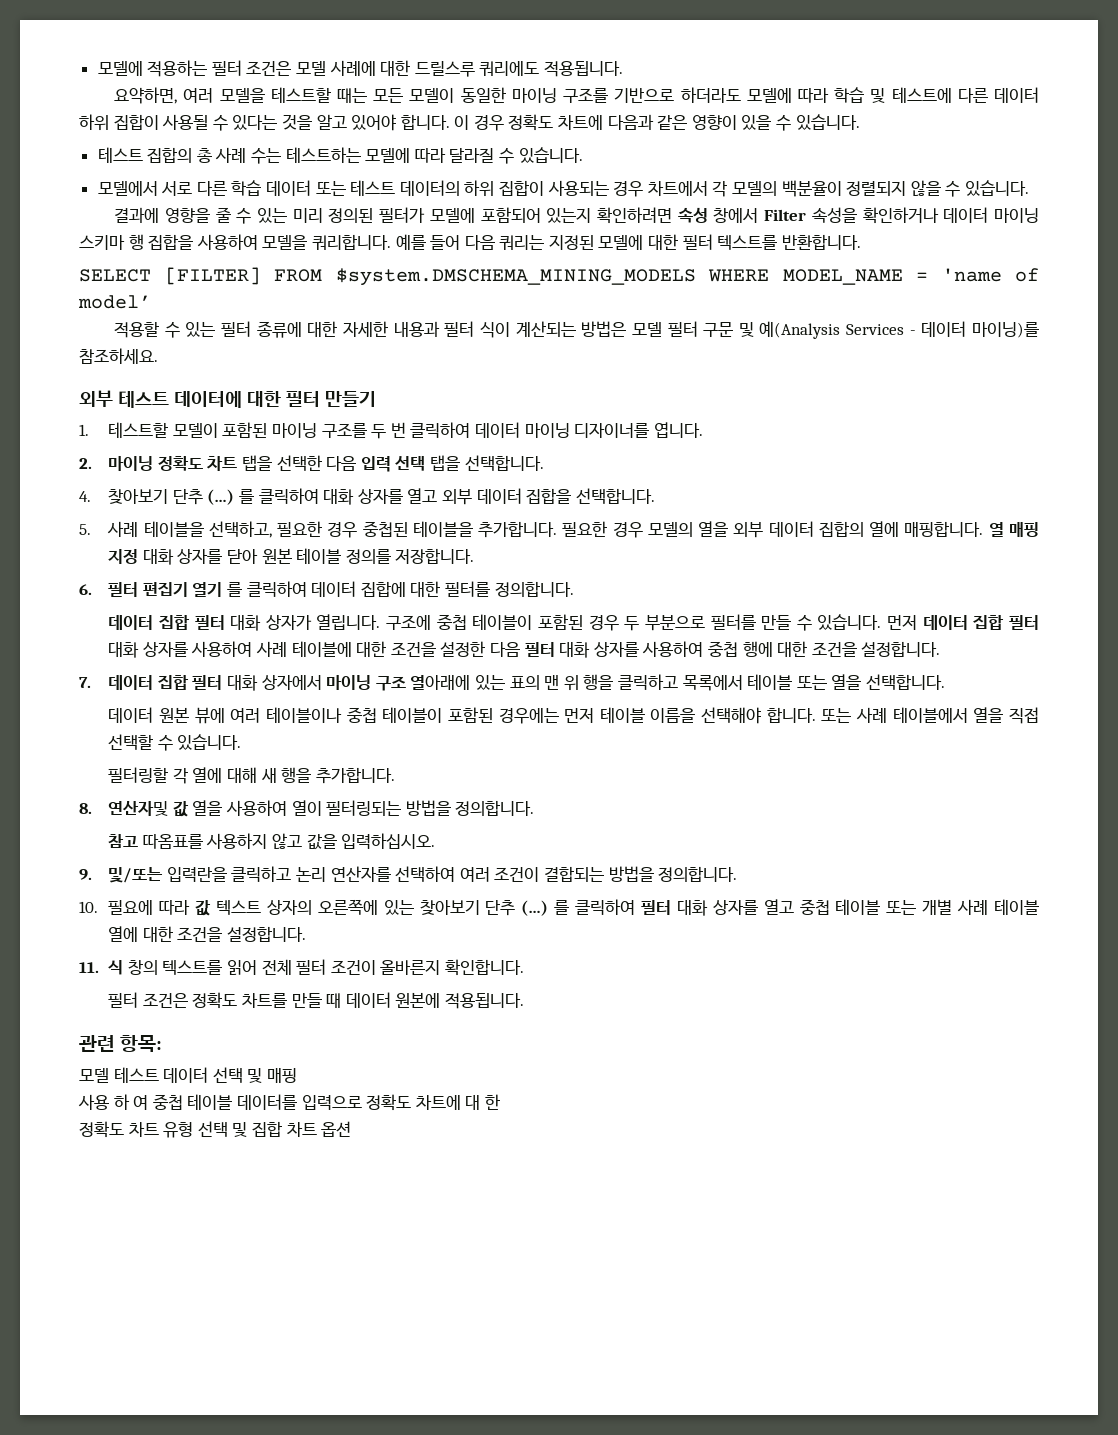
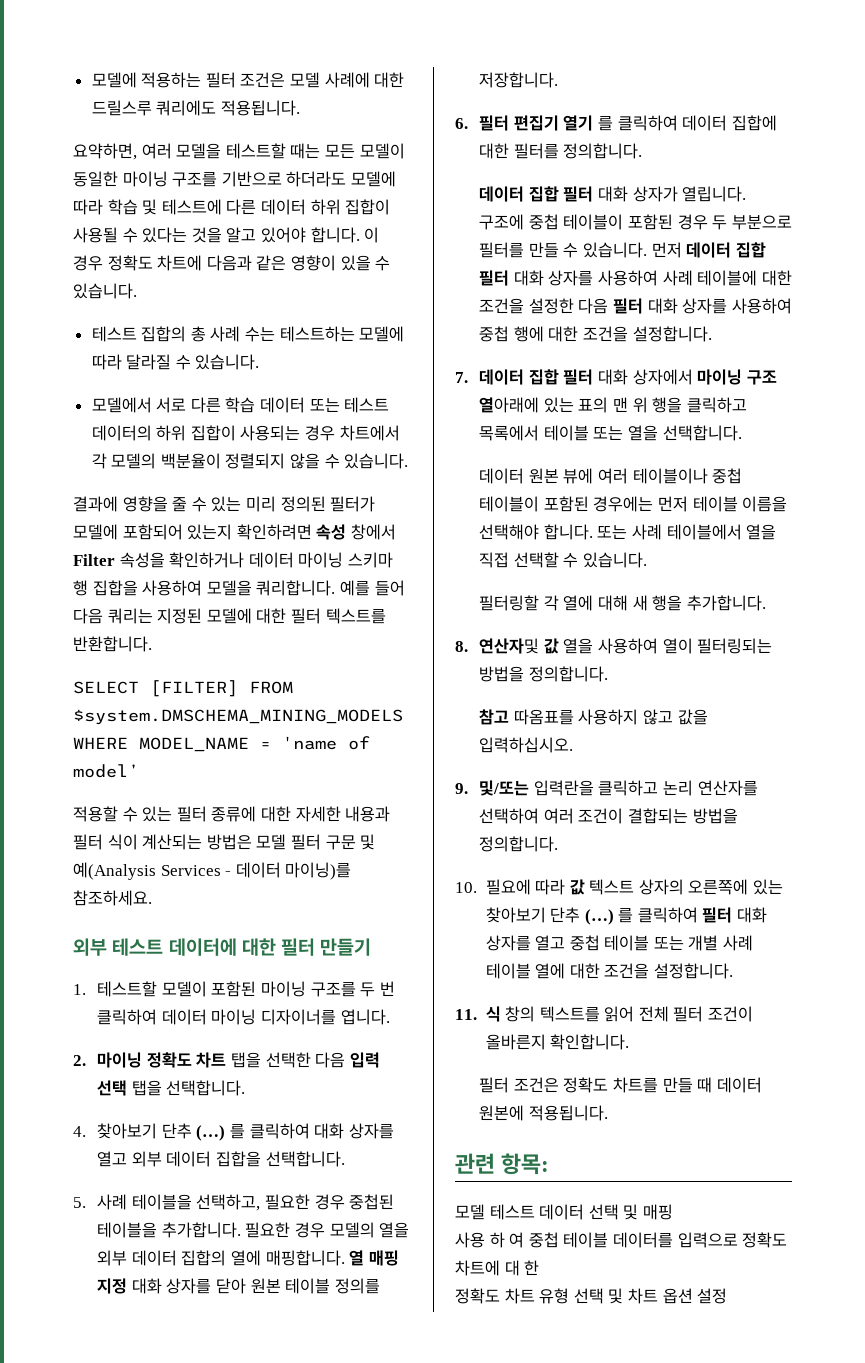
[251,1121,282,1137] 집합 -> (624, 1296) none
(352, 1129) none -> [697,1288,728,1304] 설정

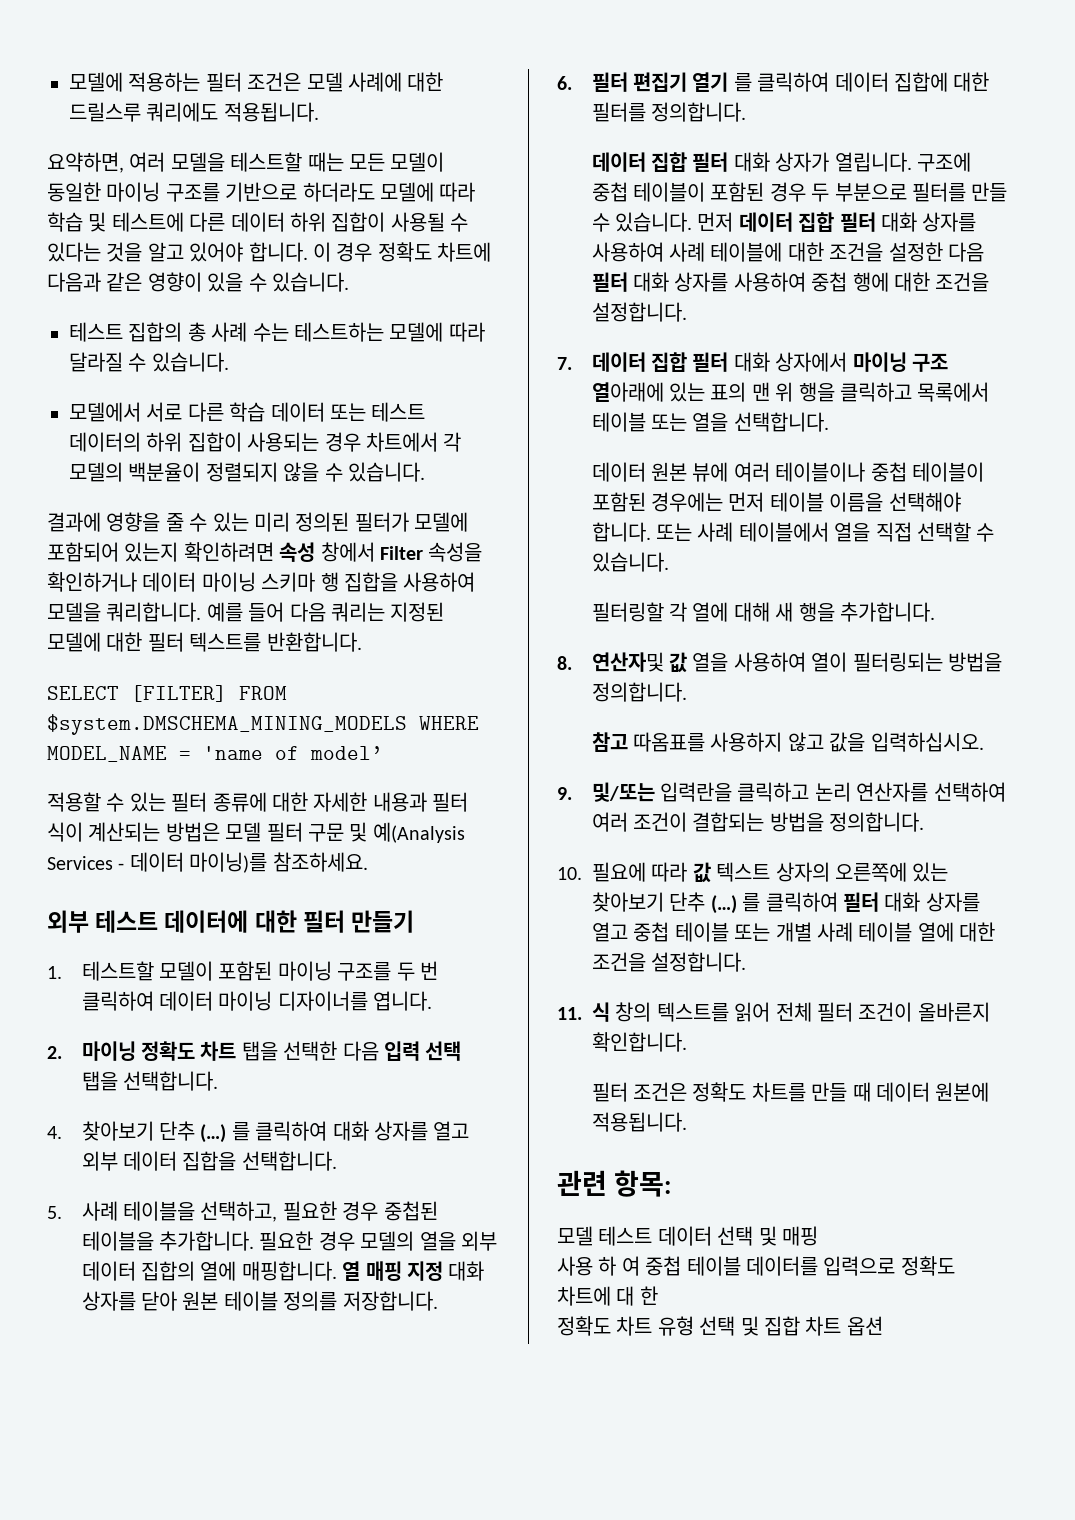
(624, 1296) none -> [764,1316,800,1336] 집합
[697,1288,728,1304] 설정 -> (883, 1326) none

